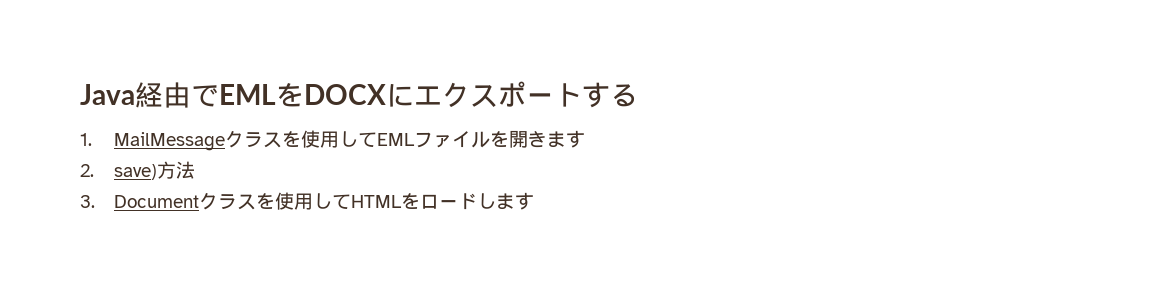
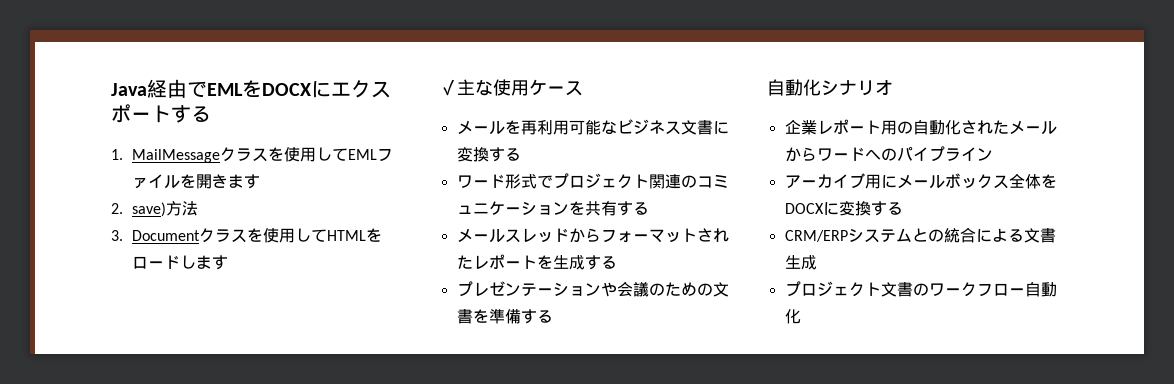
(534, 201) none -> [439,79,583,96] [456,119,729,135] [456,147,521,162] [456,173,729,189] [456,201,649,216] [456,228,729,243] [456,254,617,270] [456,281,729,297] [456,308,553,324] [767,79,893,96] [784,119,1057,135] [784,146,993,162] [784,173,1057,189] [784,201,903,216] [784,227,1056,243] [784,255,817,270] [784,281,1057,297] [784,309,801,324] // ✓主な使用ケース // メールを再利用可能なビジネス文書に変換する // ワード形式でプロジェクト関連のコミュニケーションを共有する // メールスレッドからフォーマットされたレポートを生成する // プレゼンテーションや会議のための文書を準備する // 自動化シナリオ // 企業レポート用の自動化されたメールからワードへのパイプライン // アーカイブ用にメールボックス全体をDOCXに変換する // CRM/ERPシステムとの統合による文書生成 // プロジェクト文書のワークフロー自動化

